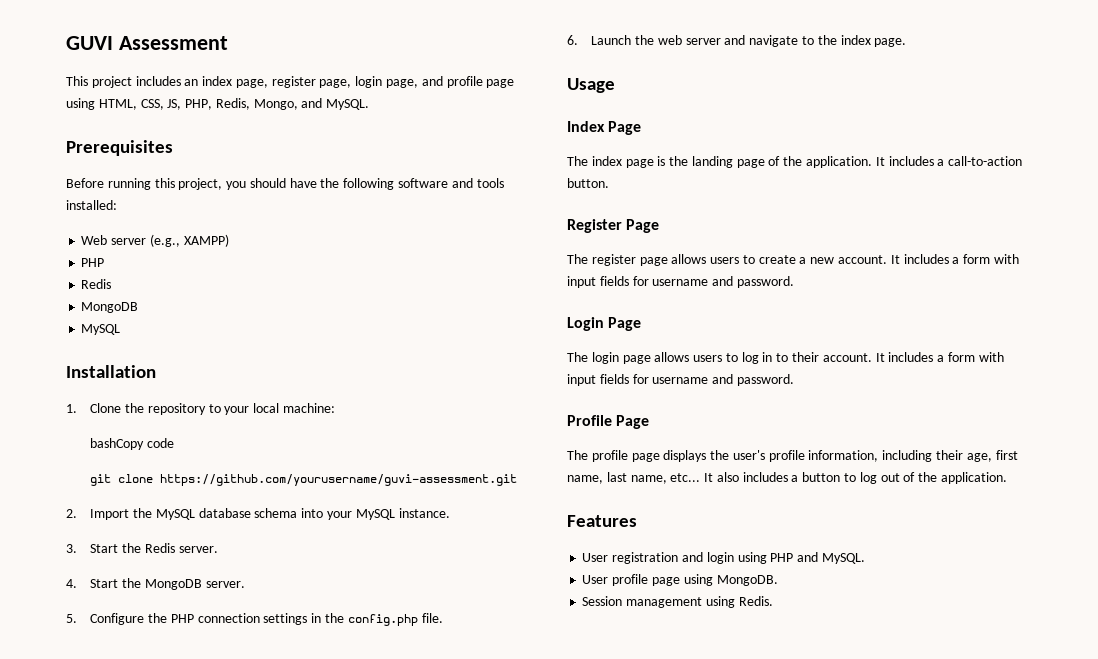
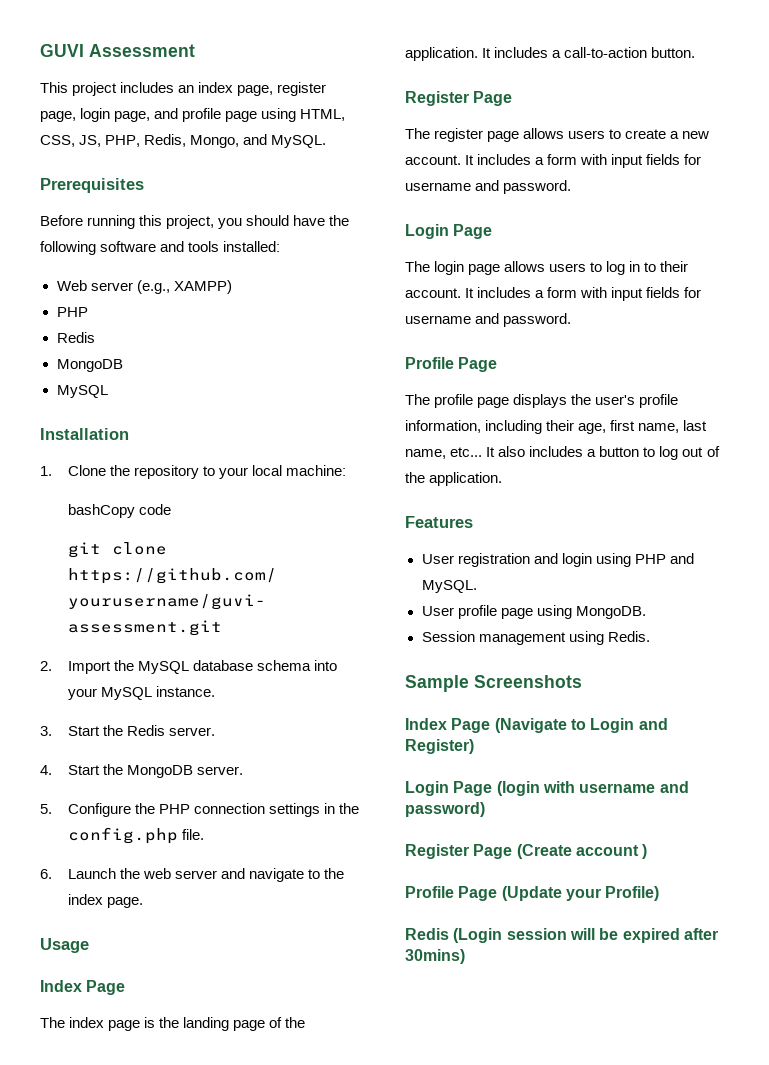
(773, 601) none -> [405,675,582,692] [405,718,668,733] [405,739,474,754] [405,781,689,796] [405,802,485,817] [405,844,648,859] [405,886,660,901] [405,928,718,943] [405,949,465,964] // Sample Screenshots // Index Page (Navigate to Login and Register) // Login Page (login with username and password) // Register Page (Create account ) // Profile Page (Update your Profile) // Redis (Login session will be expired after 30mins)

